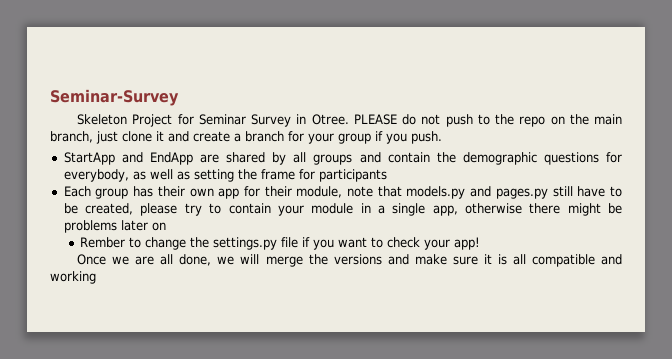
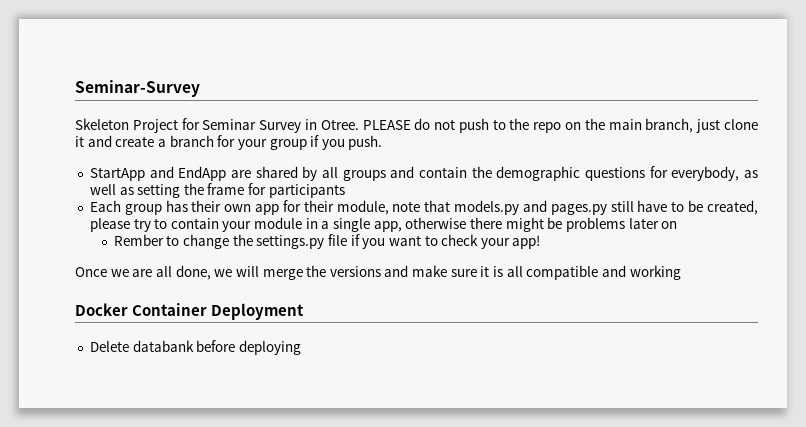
(96, 277) none -> [75,303,305,320] [89,340,301,355] // Docker Container Deployment // Delete databank before deploying

